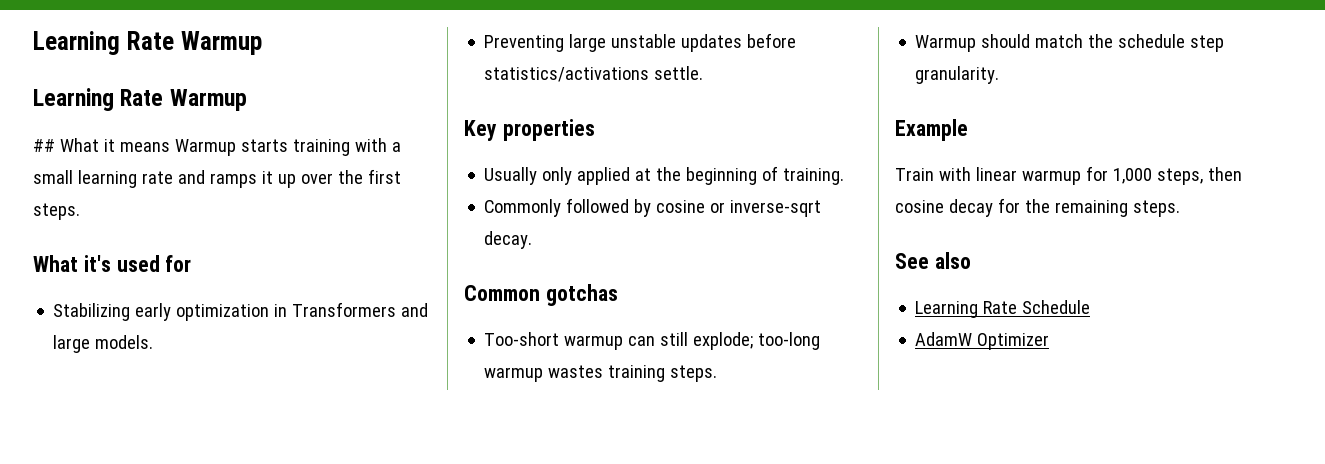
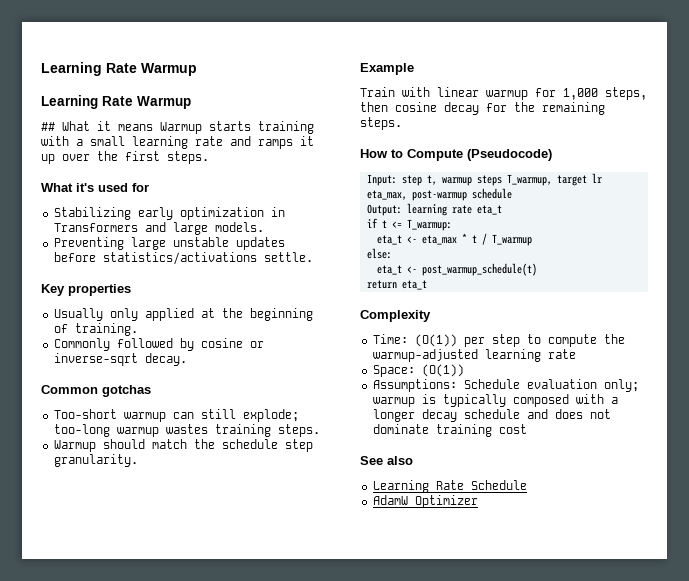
(1180, 208) none -> [360,149,552,161] [366,173,602,186] [366,188,512,201] [366,203,502,216] [366,218,452,231] [376,233,532,246] [366,248,392,259] [376,263,537,276] [366,280,427,290] [360,310,431,322] [372,334,625,347] [372,349,576,362] [372,364,464,377] [372,379,639,392] [372,394,618,407] [372,409,611,422] [372,424,527,437] // How to Compute (Pseudocode) // Input: step t, warmup steps T_warmup, target lr eta_max, post-warmup schedule // Output: learning rate eta_t // if t <= T_warmup: // eta_t <- eta_max * t / T_warmup // else: // eta_t <- post_warmup_schedule(t) // return eta_t // Complexity // Time: (O(1)) per step to compute the warmup-adjusted learning rate // Space: (O(1)) // Assumptions: Schedule evaluation only; warmup is typically composed with a longer decay schedule and does not dominate training cost

